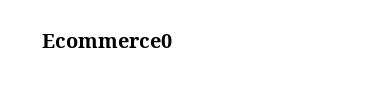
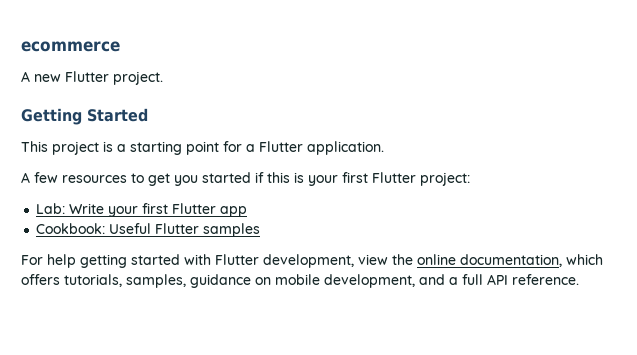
[42,34,172,48] Ecommerce0 -> [21,41,120,52] [21,71,163,85] [21,108,148,125] [21,141,384,155] [21,172,470,186] [36,203,248,217] [36,223,261,237] [21,254,603,268] [21,274,579,288] ecommerce // A new Flutter project. // Getting Started // This project is a starting point for a Flutter application. // A few resources to get you started if this is your first Flutter project: // Lab: Write your first Flutter app // Cookbook: Useful Flutter samples // For help getting started with Flutter development, view the online documentation, which offers tutorials, samples, guidance on mobile development, and a full API reference.

